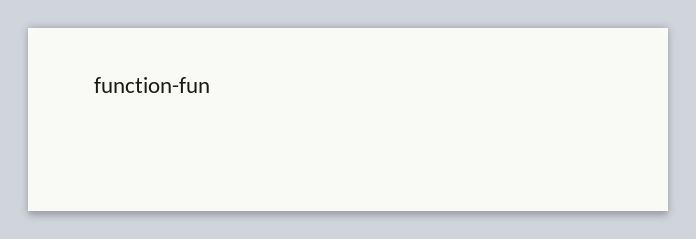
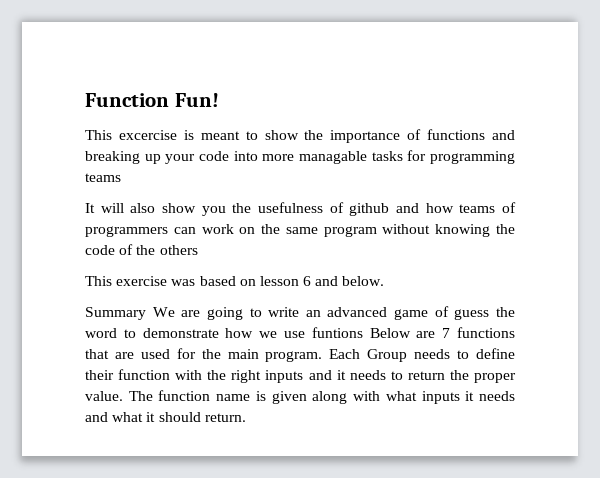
[94,77,210,93] function-fun -> [85,93,219,107] [85,129,515,143] [85,150,515,164] [85,173,121,182] [85,202,516,216] [85,224,515,237] [85,244,198,255] [85,276,385,286] [85,306,515,320] [85,327,516,338] [85,348,516,362] [85,369,516,383] [85,390,515,404] [85,412,246,422] Function Fun! // This excercise is meant to show the importance of functions and breaking up your code into more managable tasks for programming teams // It will also show you the usefulness of github and how teams of programmers can work on the same program without knowing the code of the others // This exercise was based on lesson 6 and below. // Summary We are going to write an advanced game of guess the word to demonstrate how we use funtions Below are 7 functions that are used for the main program. Each Group needs to define their function with the right inputs and it needs to return the proper value. The function name is given along with what inputs it needs and what it should return.

